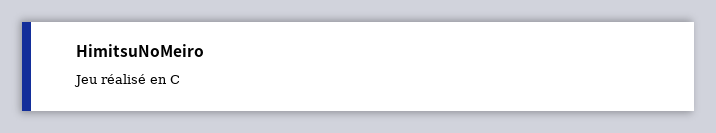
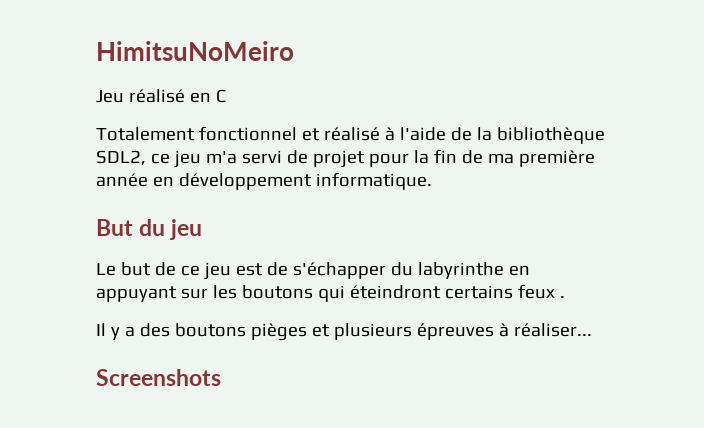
(180, 79) none -> [96,126,605,144] [96,149,595,168] [96,172,432,190] [96,219,203,240] [96,262,530,280] [96,284,565,302] [96,323,592,341] [96,369,221,386] // Totalement fonctionnel et réalisé à l'aide de la bibliothèque SDL2, ce jeu m'a servi de projet pour la fin de ma première année en développement informatique. // But du jeu // Le but de ce jeu est de s'échapper du labyrinthe en appuyant sur les boutons qui éteindront certains feux . // Il y a des boutons pièges et plusieurs épreuves à réaliser... // Screenshots

